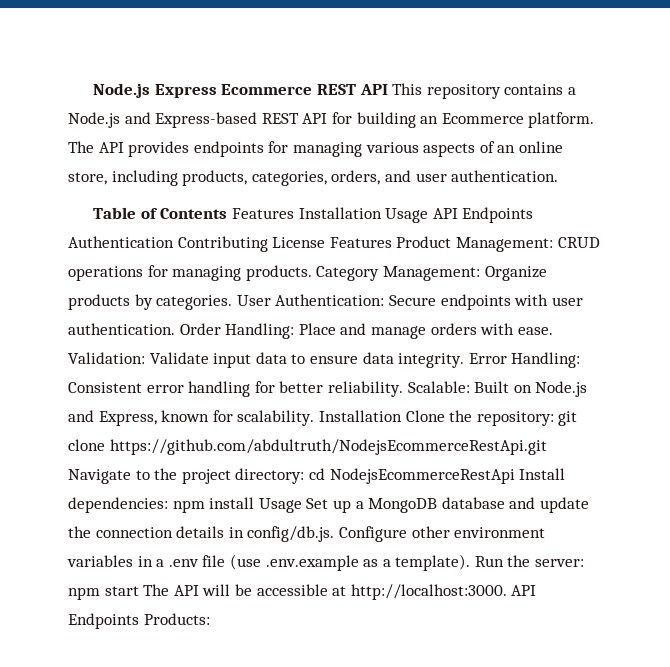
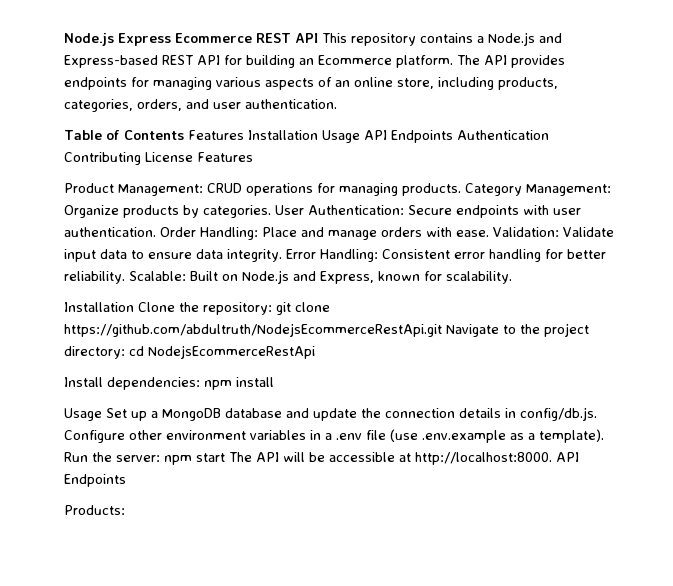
(392, 242) none -> (253, 157) //
(315, 418) none -> (512, 277) //
(515, 476) none -> (315, 352) //
(255, 503) none -> (274, 382) //
[350,584,537,600] [68,613,139,629] http://localhost:3000. API Endpoints -> [415,452,579,465] [64,474,126,487] http://localhost:8000. API Endpoints //

